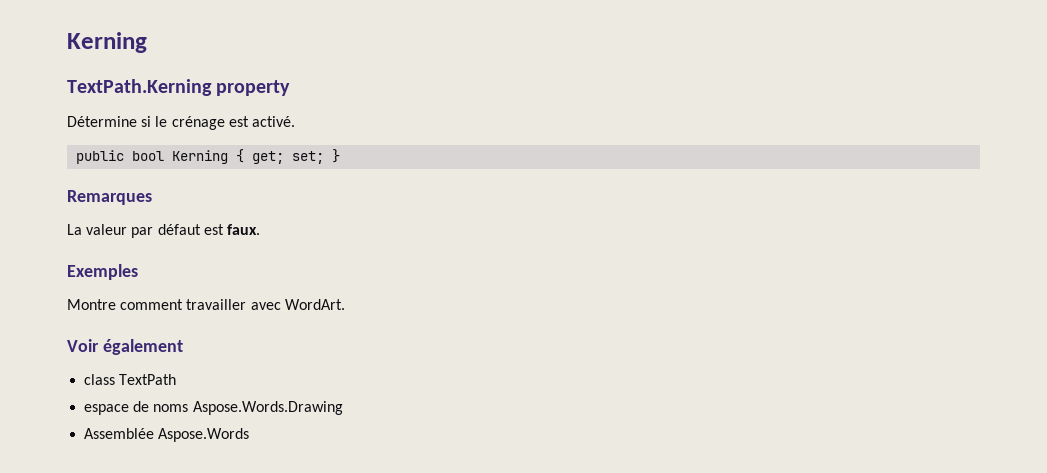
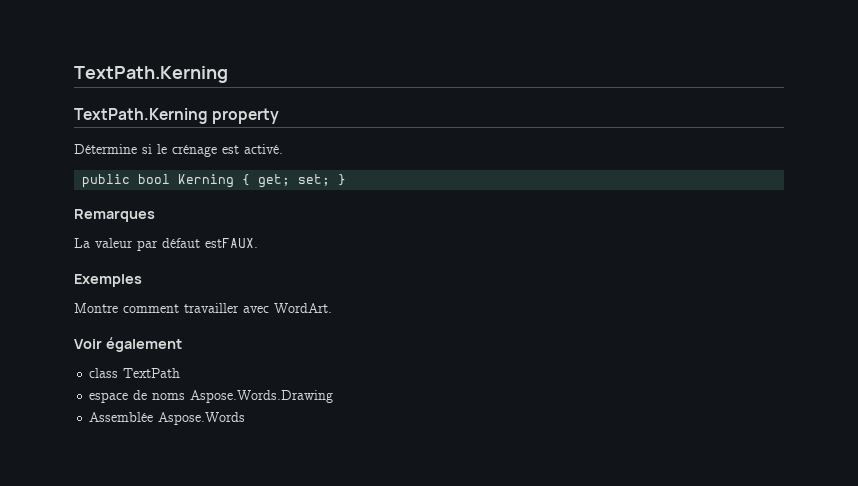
[67,32,147,53] Kerning -> [74,66,228,83] TextPath.Kerning
[203,224,260,235] est faux. -> [205,238,258,248] estFAUX.

